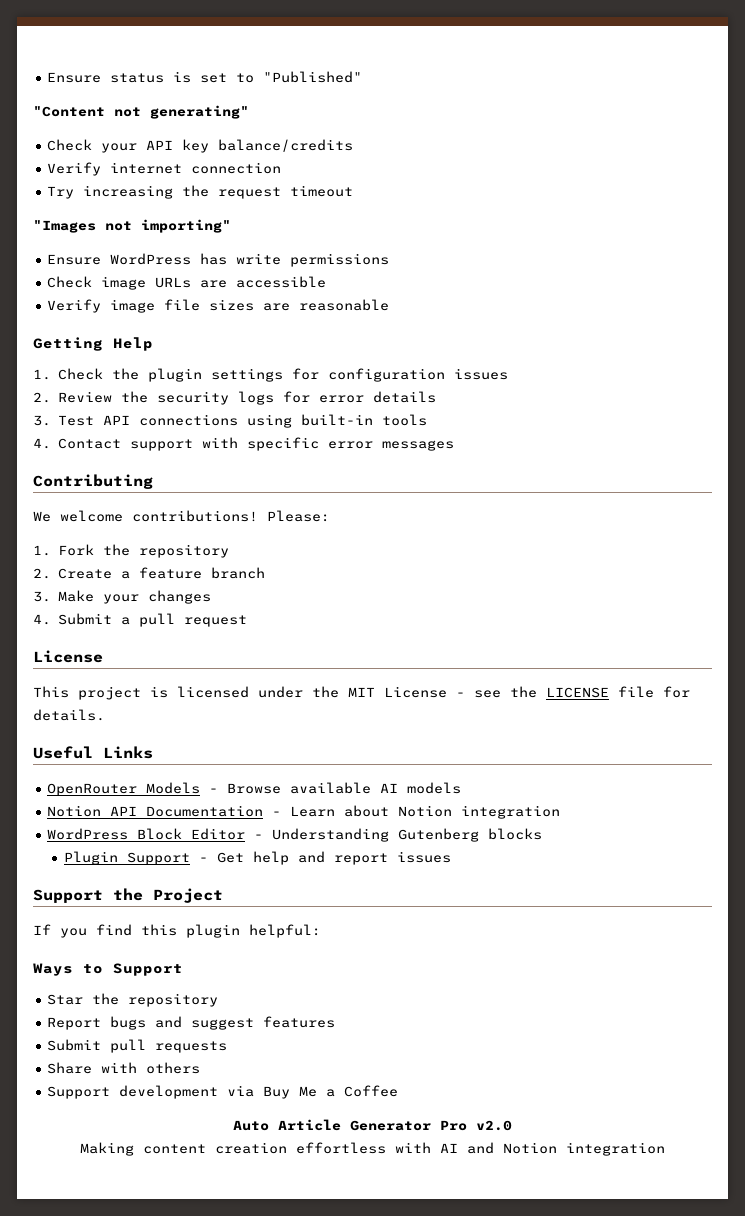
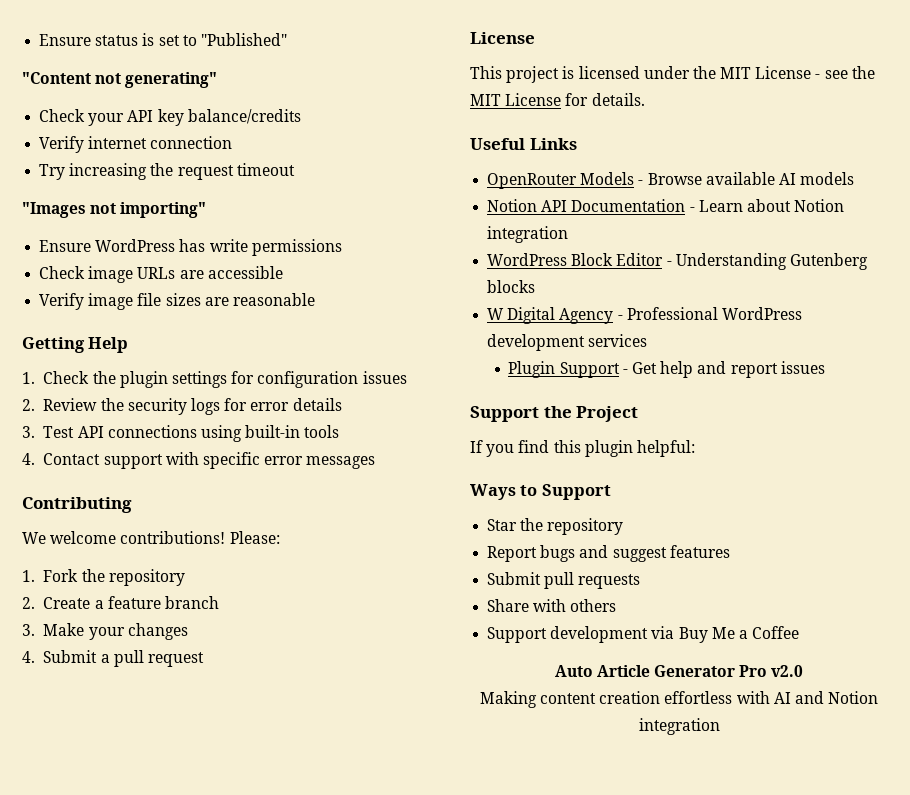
[546,686,654,698] LICENSE file -> [470,93,562,106] MIT License
(543, 834) none -> [487,307,802,324] [487,334,648,351] // W Digital Agency - Professional WordPress development services

